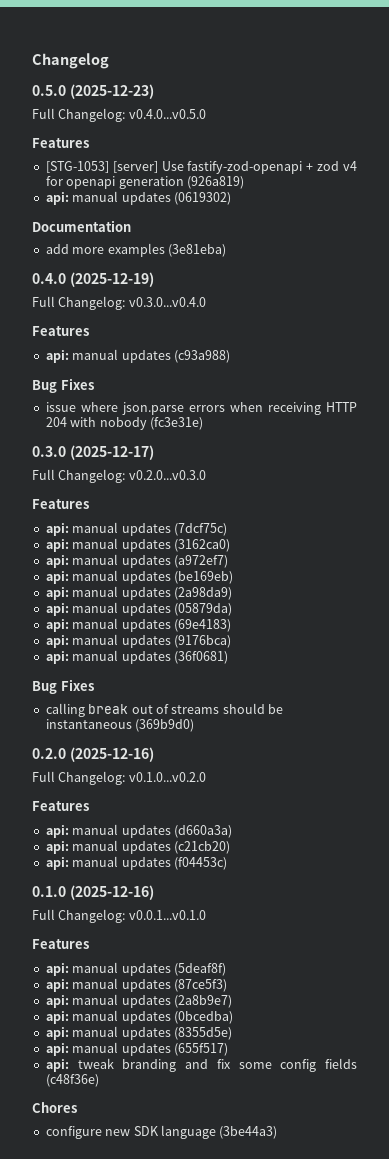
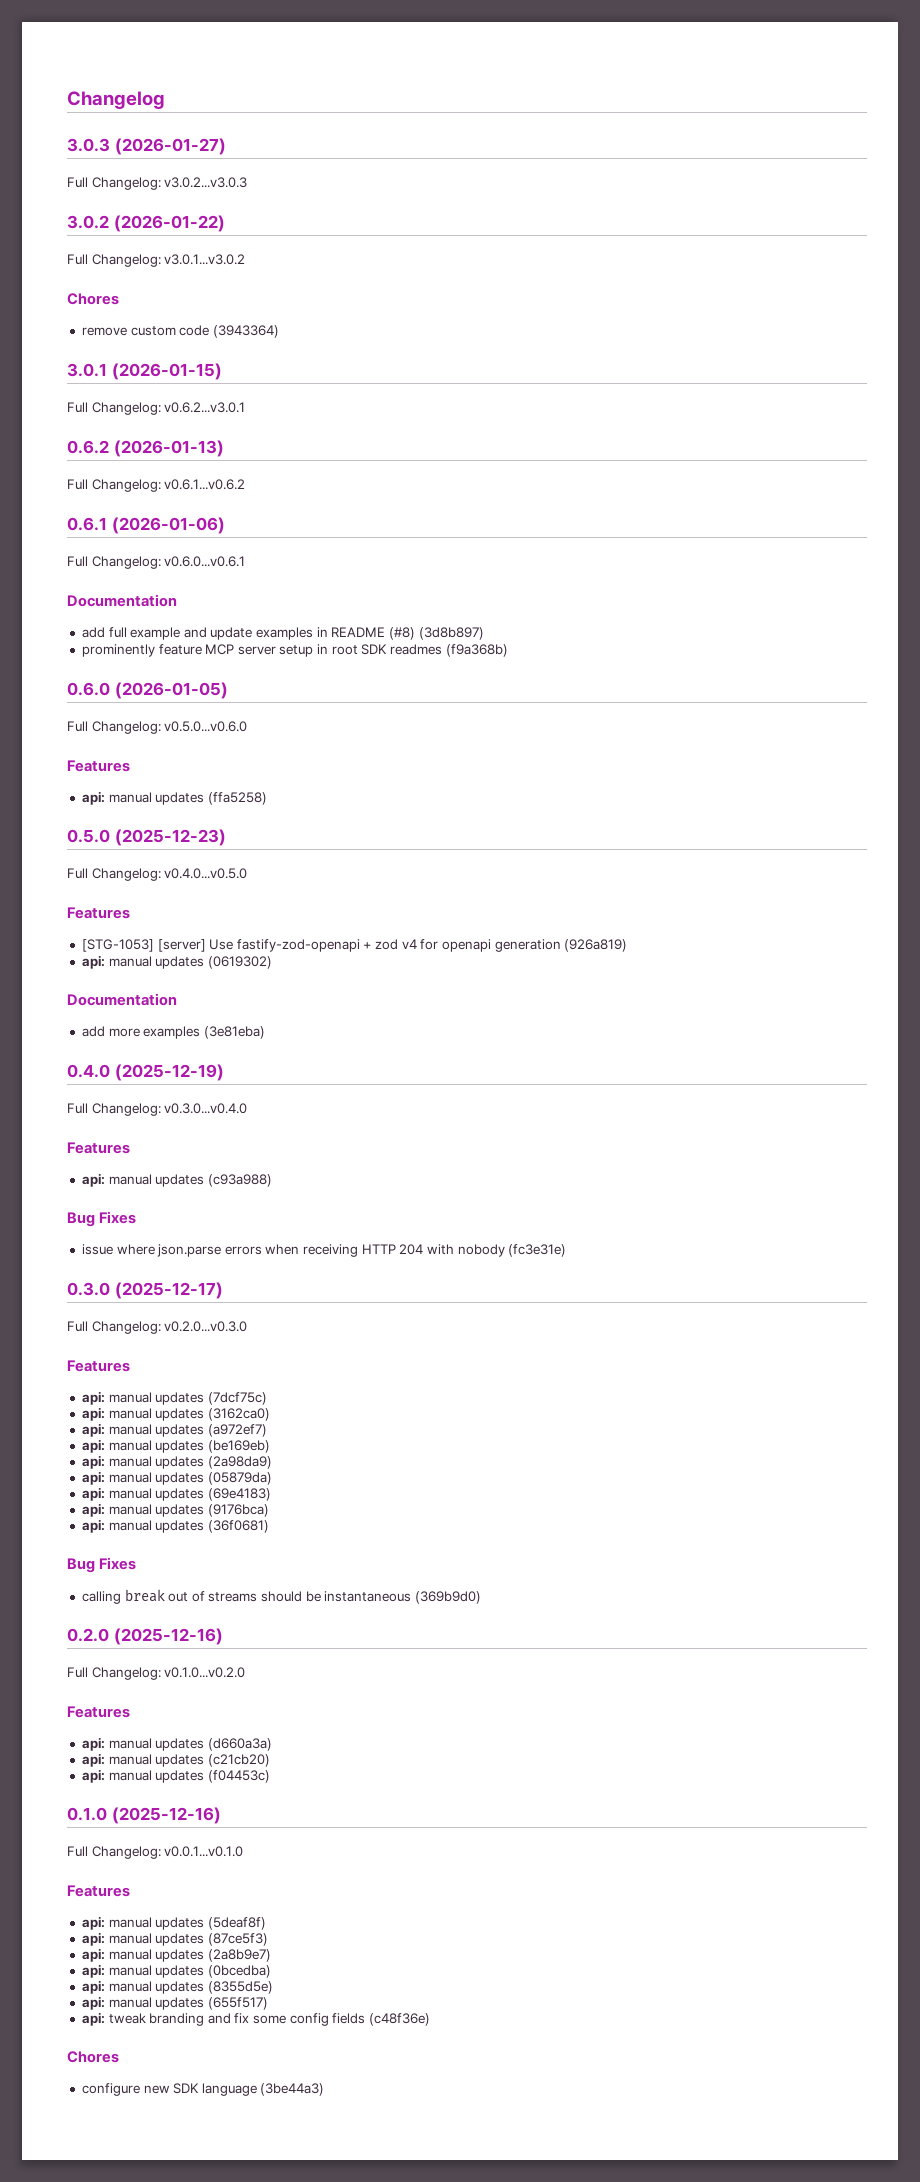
(109, 61) none -> [67,138,226,155] [67,177,248,190] [67,215,225,232] [67,254,246,267] [67,293,119,305] [81,325,279,338] [67,363,222,380] [67,402,246,415] [67,440,224,457] [67,479,246,492] [67,517,225,534] [67,556,246,569] [67,594,177,607] [81,627,484,640] [81,644,508,657] [67,682,228,699] [67,721,248,734] [67,760,130,772] [81,791,267,805] // 3.0.3 (2026-01-27) // Full Changelog: v3.0.2...v3.0.3 // 3.0.2 (2026-01-22) // Full Changelog: v3.0.1...v3.0.2 // Chores // remove custom code (3943364) // 3.0.1 (2026-01-15) // Full Changelog: v0.6.2...v3.0.1 // 0.6.2 (2026-01-13) // Full Changelog: v0.6.1...v0.6.2 // 0.6.1 (2026-01-06) // Full Changelog: v0.6.0...v0.6.1 // Documentation // add full example and update examples in README (#8) (3d8b897) // prominently feature MCP server setup in root SDK readmes (f9a368b) // 0.6.0 (2026-01-05) // Full Changelog: v0.5.0...v0.6.0 // Features // api: manual updates (ffa5258)

